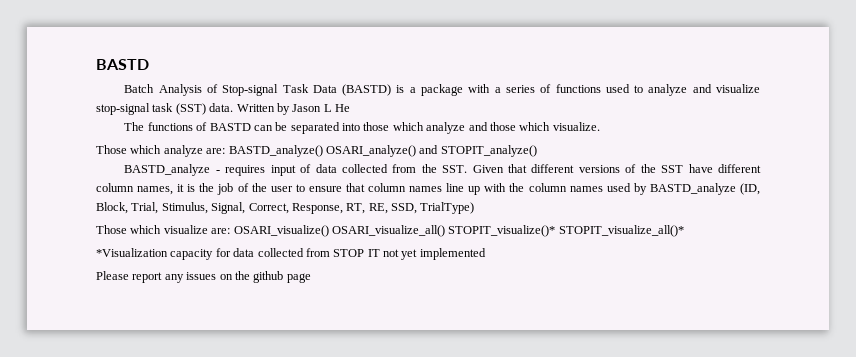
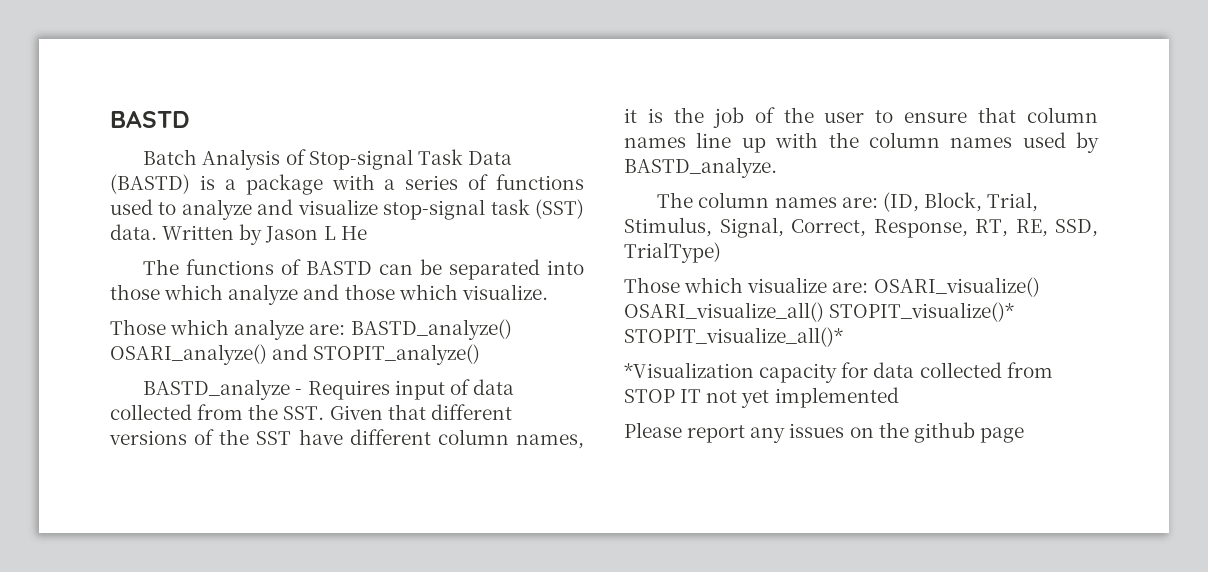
[225,165,266,176] requires -> [307,380,390,400] Requires
[649,183,736,195] BASTD_analyze -> [624,157,777,178] [657,192,878,208] BASTD_analyze. // The column names are:

